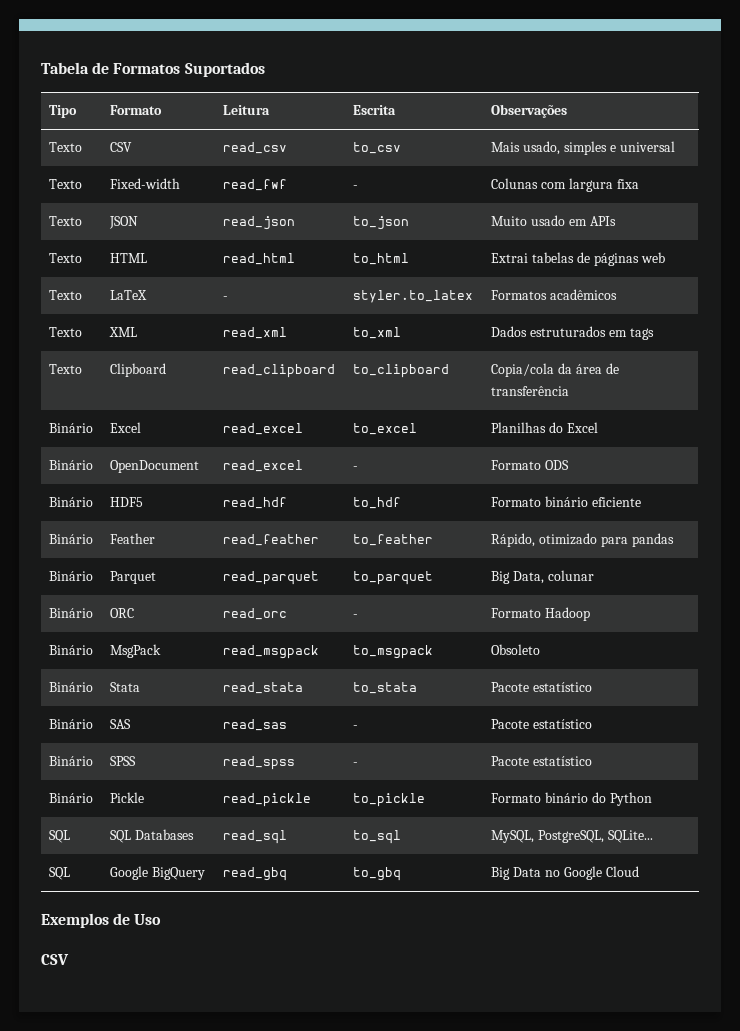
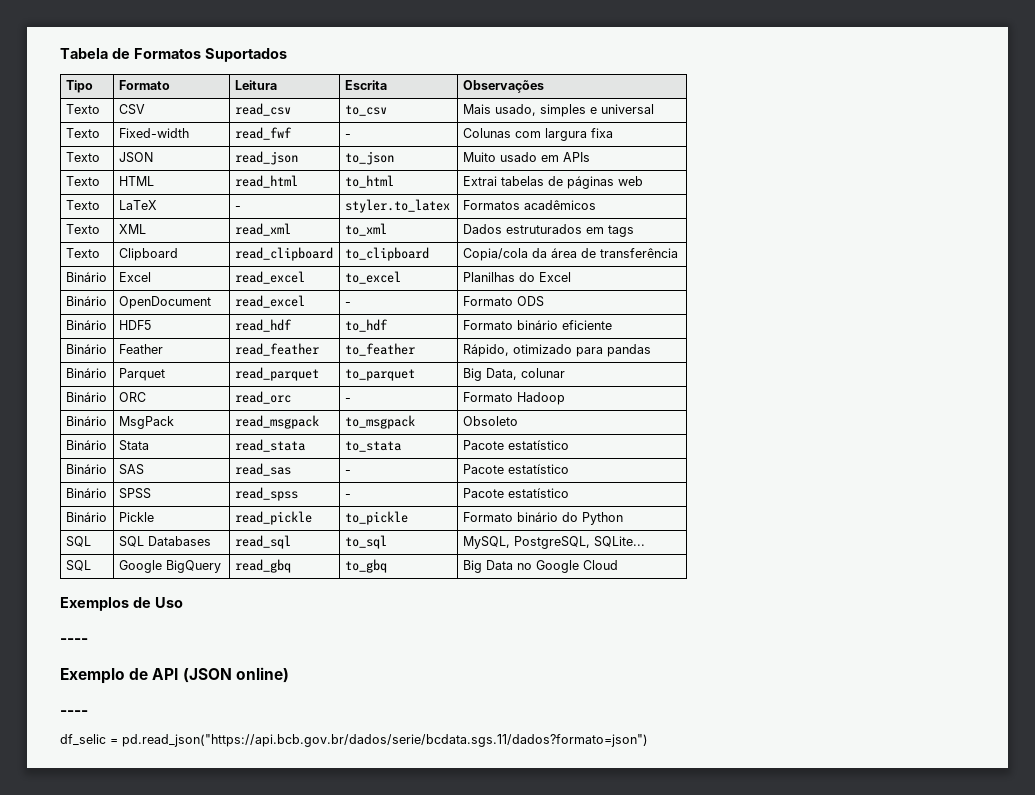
[41,954,69,965] CSV -> [60,638,88,644] [60,667,289,684] [60,710,88,716] [60,734,648,747] ---- // Exemplo de API (JSON online) // ---- // df_selic = pd.read_json("https://api.bcb.gov.br/dados/serie/bcdata.sgs.11/dados?formato=json")

